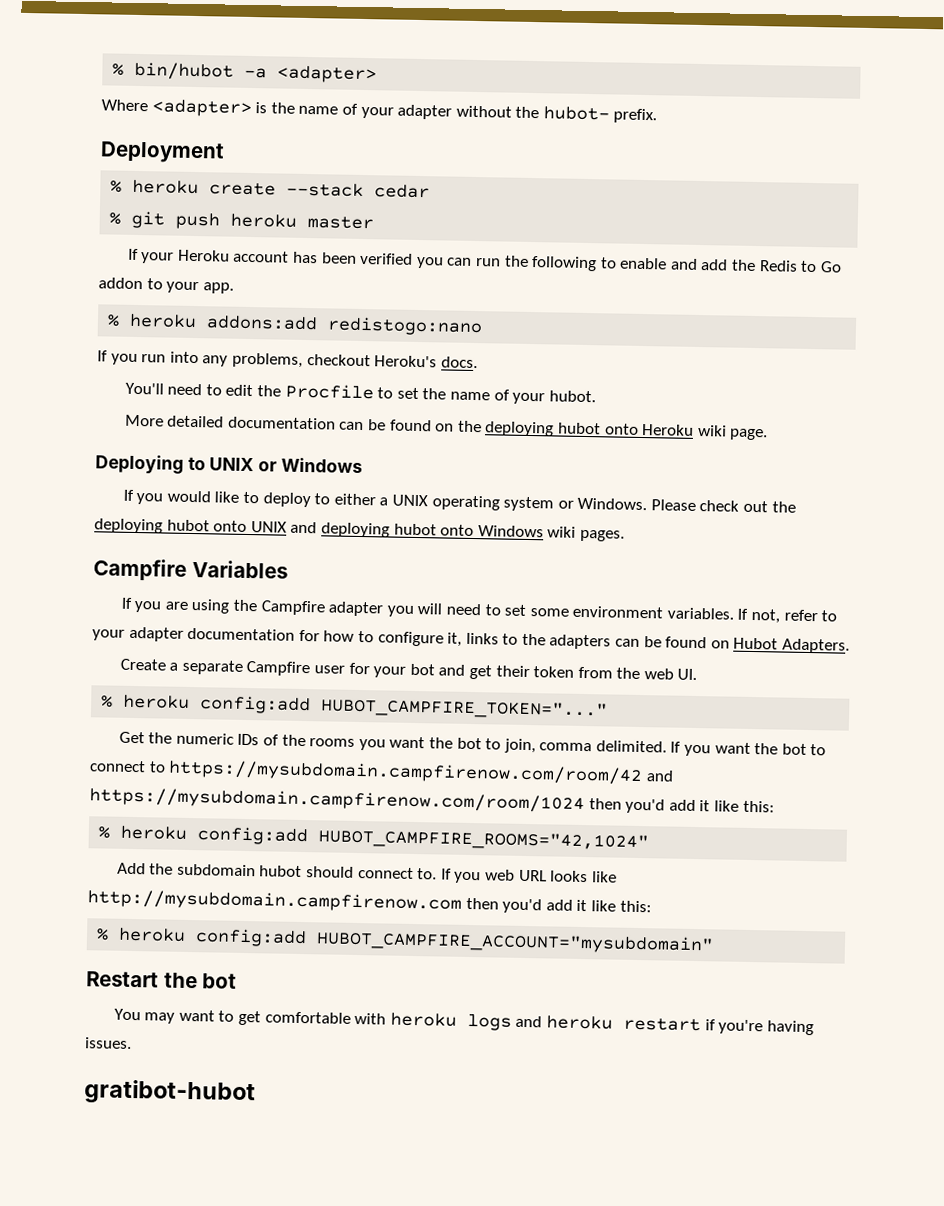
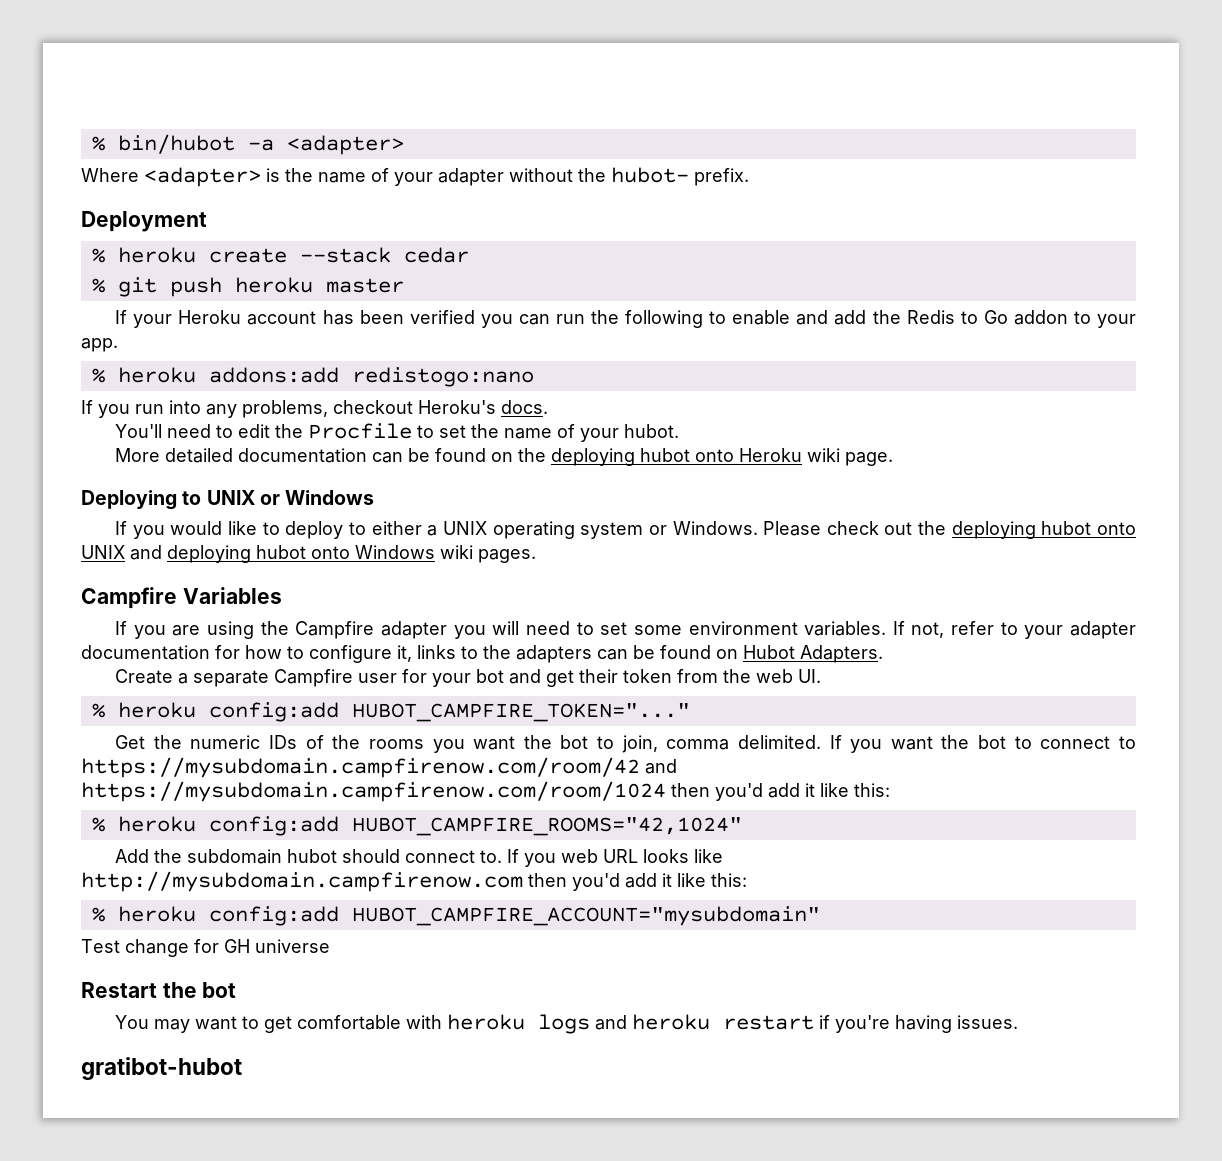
(715, 942) none -> [81,939,330,957] // Test change for GH universe

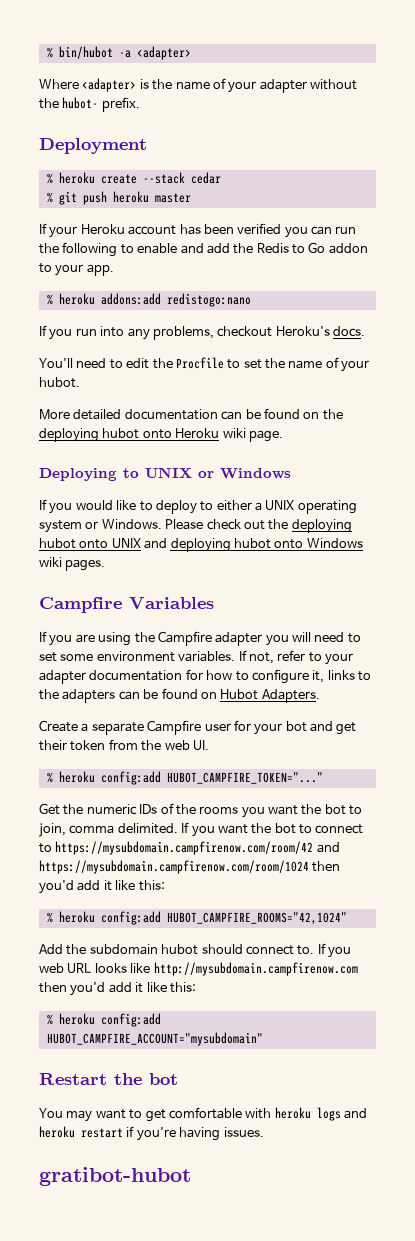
[81,939,330,957] // Test change for GH universe -> (263, 1039) none

